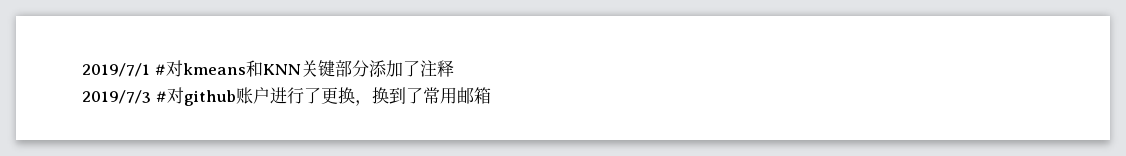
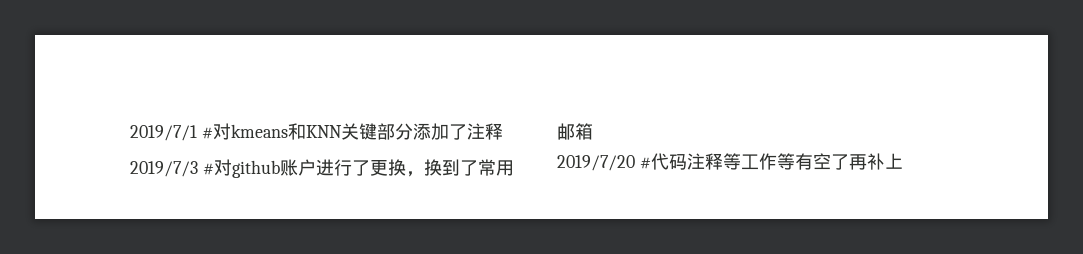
(491, 95) none -> [557,153,903,171] // 2019/7/20 #代码注释等工作等有空了再补上

